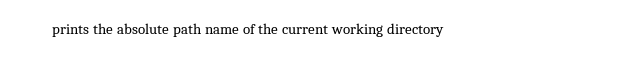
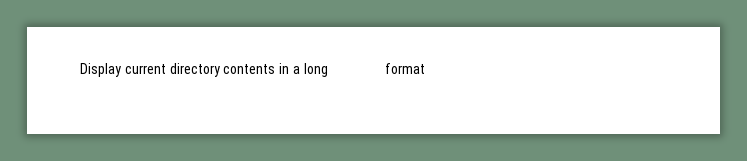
[52,23,445,37] prints the absolute path name of the current working directory -> [80,63,425,77] Display current directory contents in a long format

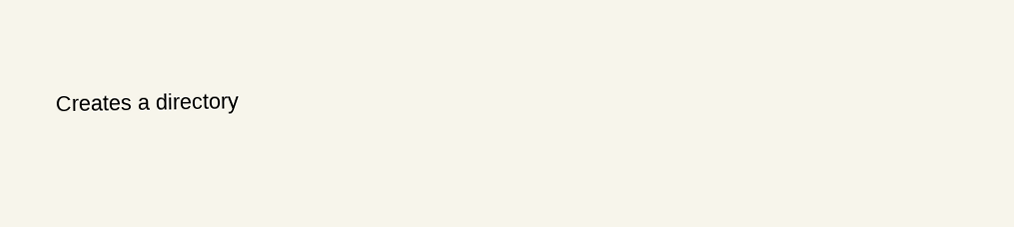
[80,63,425,77] Display current directory contents in a long format -> [55,92,239,115] Creates a directory

